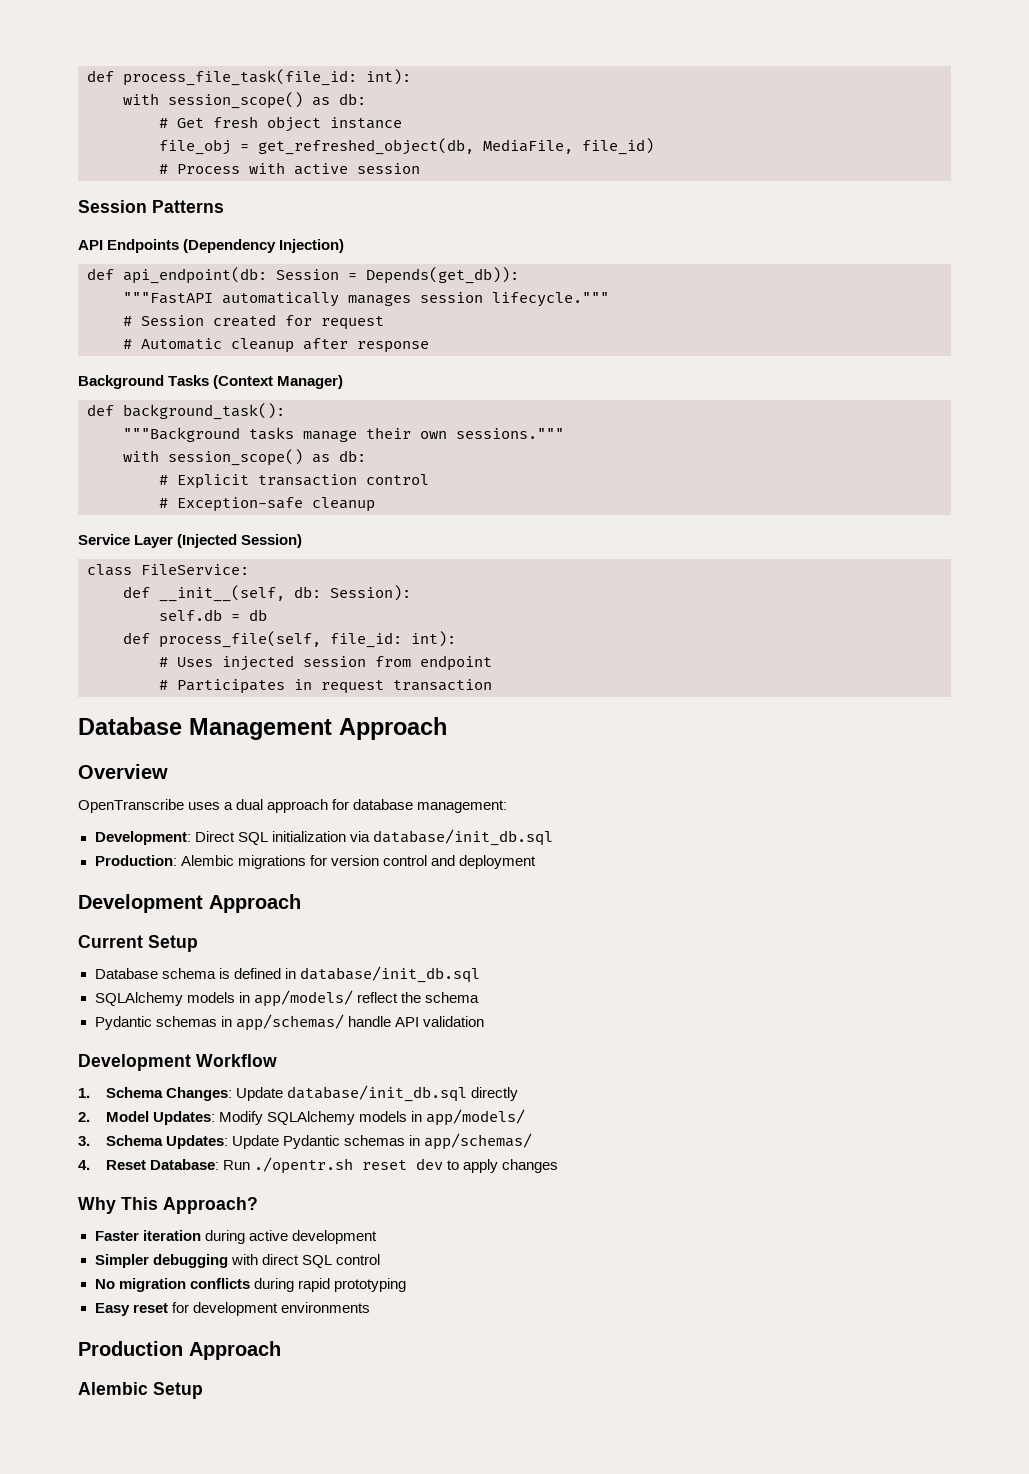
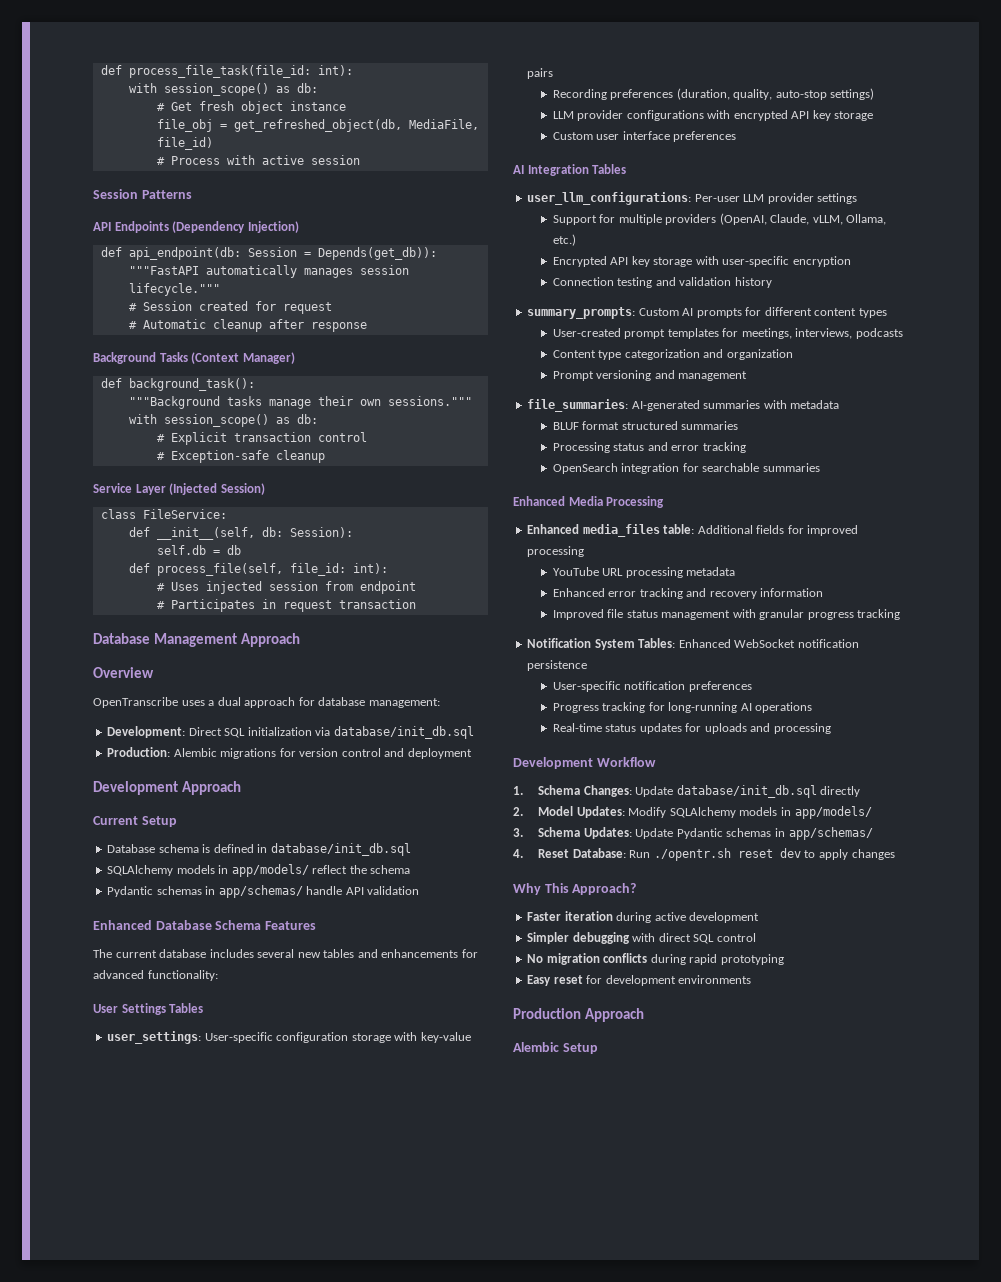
(484, 1021) none -> [93,920,316,930] [93,949,478,958] [93,970,218,981] [93,1003,204,1015] [107,1031,471,1044] [527,68,554,79] [552,88,875,100] [552,110,874,121] [552,131,737,142] [513,164,627,176] [527,192,858,205] [552,213,887,225] [552,234,576,246] [552,256,851,267] [552,277,772,288] [527,307,887,319] [552,328,903,339] [552,349,793,360] [552,370,748,381] [527,399,840,412] [552,421,739,430] [552,442,746,453] [552,463,820,474] [513,496,665,508] [527,524,859,537] [527,546,585,557] [552,567,736,578] [552,588,824,599] [552,609,901,620] [527,638,859,650] [527,660,588,671] [552,681,752,692] [552,702,813,713] [552,723,831,734] // Enhanced Database Schema Features // The current database includes several new tables and enhancements for advanced functionality: // User Settings Tables // user_settings: User-specific configuration storage with key-value pairs // Recording preferences (duration, quality, auto-stop settings) // LLM provider configurations with encrypted API key storage // Custom user interface preferences // AI Integration Tables // user_llm_configurations: Per-user LLM provider settings // Support for multiple providers (OpenAI, Claude, vLLM, Ollama, etc.) // Encrypted API key storage with user-specific encryption // Connection testing and validation history // summary_prompts: Custom AI prompts for different content types // User-created prompt templates for meetings, interviews, podcasts // Content type categorization and organization // Prompt versioning and management // file_summaries: AI-generated summaries with metadata // BLUF format structured summaries // Processing status and error tracking // OpenSearch integration for searchable summaries // Enhanced Media Processing // Enhanced media_files table: Additional fields for improved processing // YouTube URL processing metadata // Enhanced error tracking and recovery information // Improved file status management with granular progress tracking // Notification System Tables: Enhanced WebSocket notification persistence // User-specific notification preferences // Progress tracking for long-running AI operations // Real-time status updates for uploads and processing

